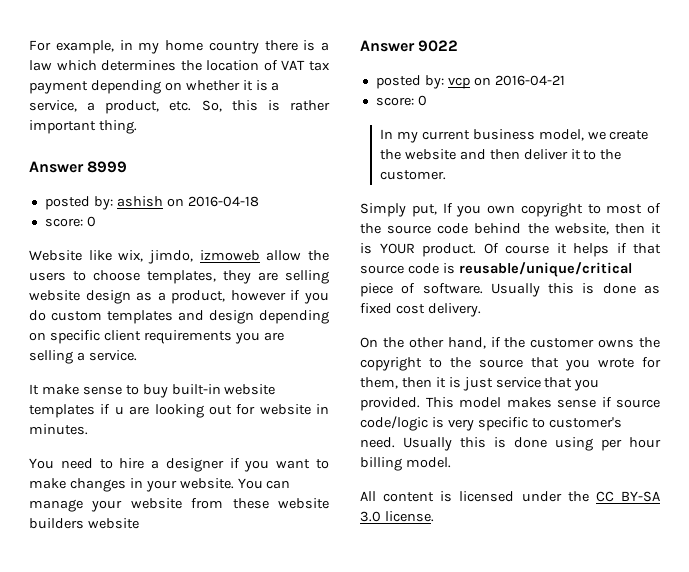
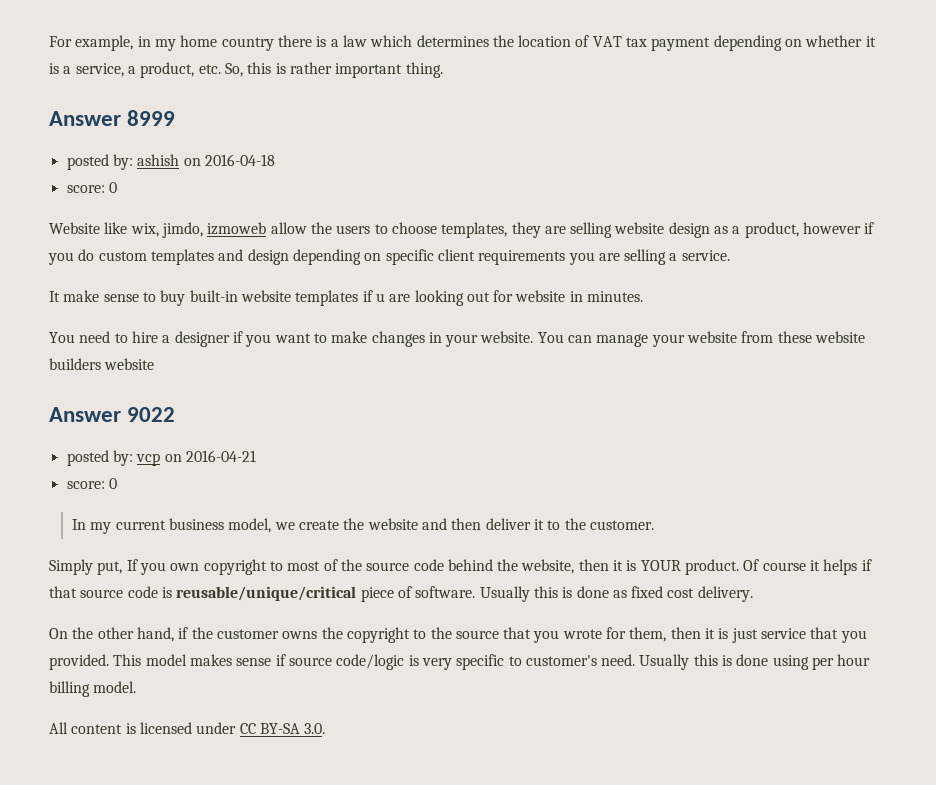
[567,491,589,502] the -> (237, 728) none
[360,511,434,522] 3.0 license. -> [304,723,326,734] 3.0.

